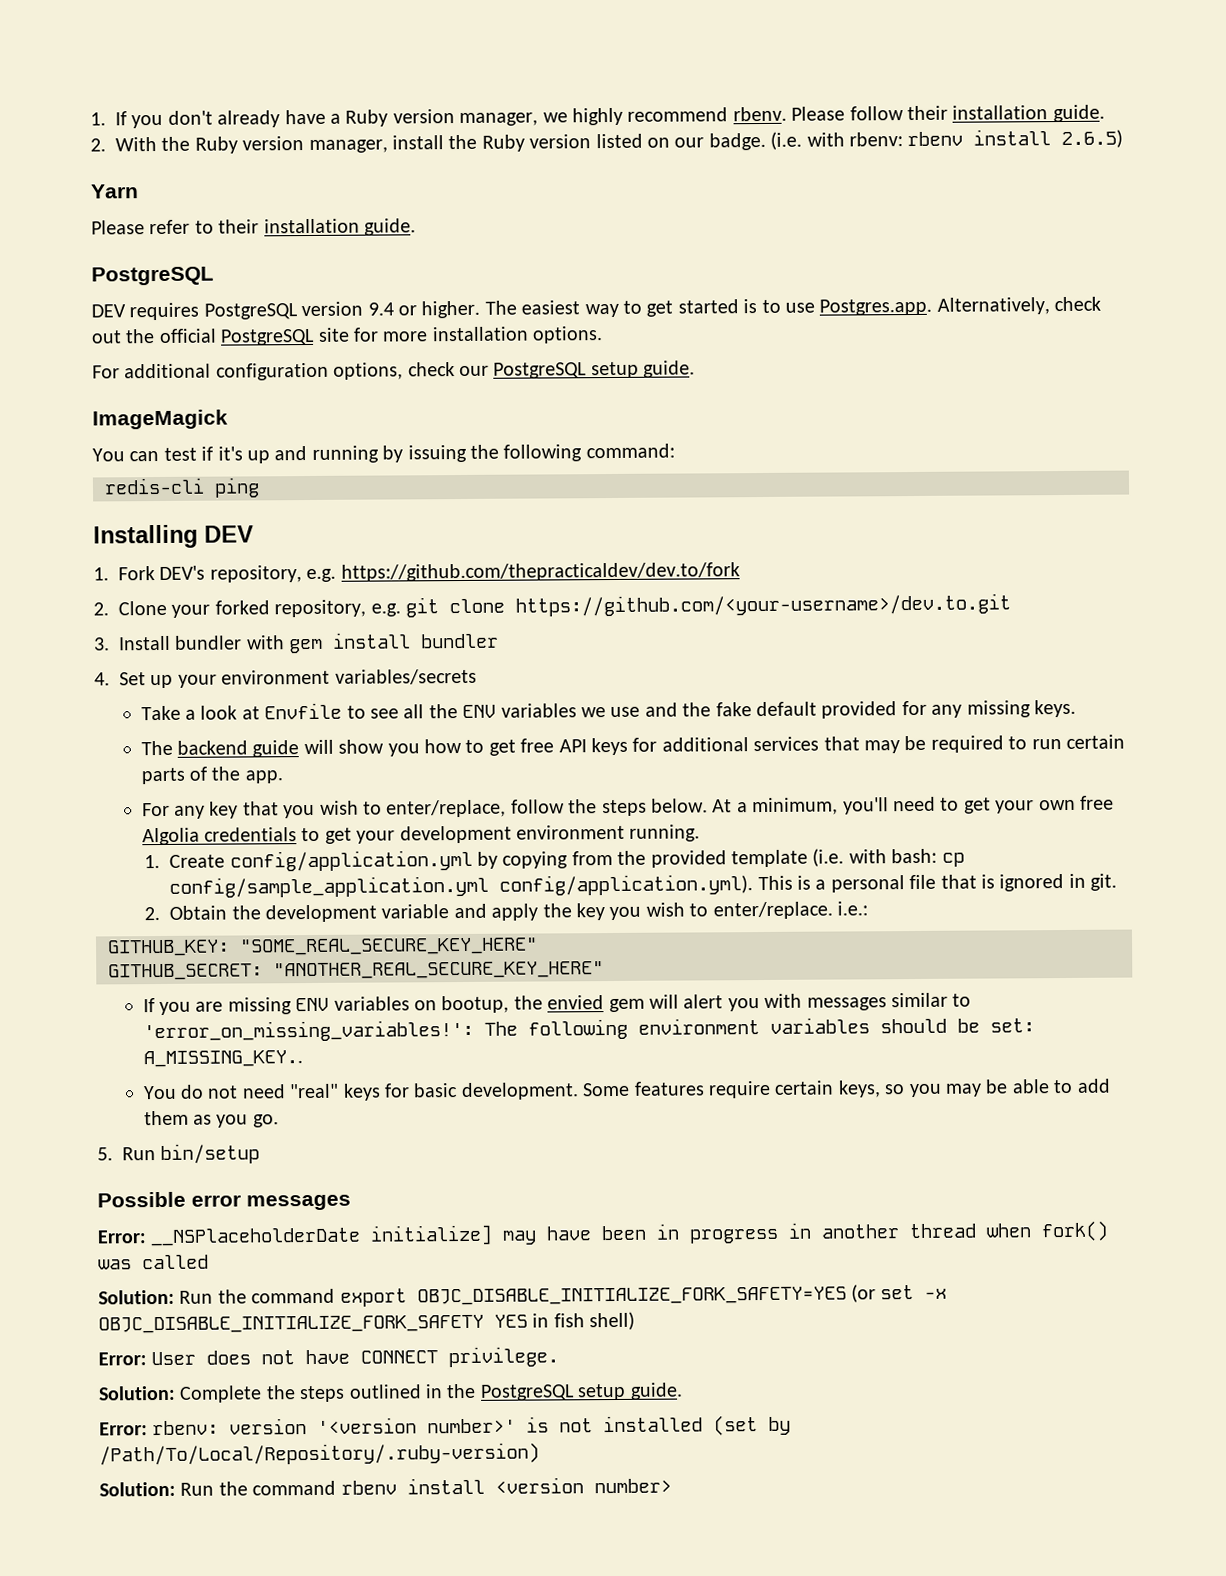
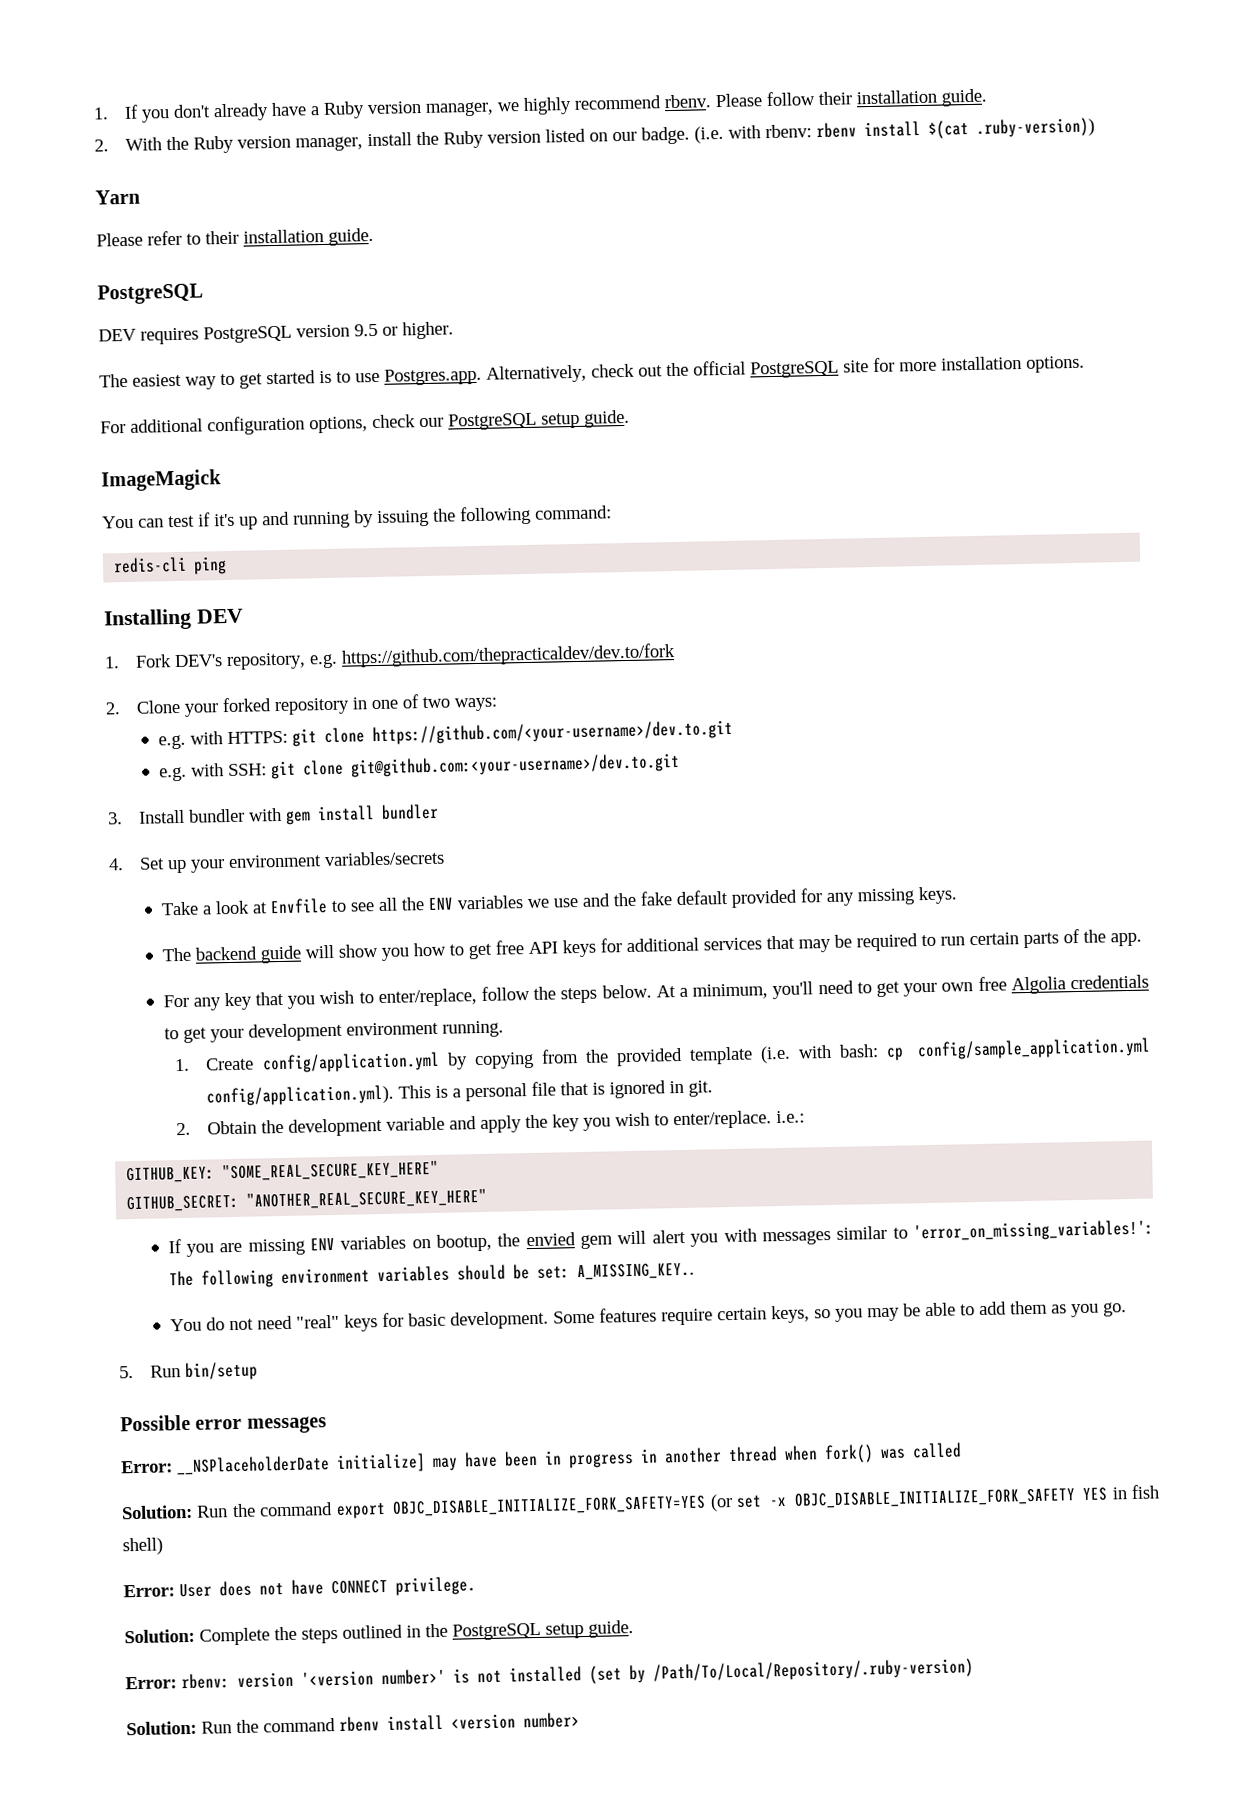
[1061,129,1124,149] 2.6.5) -> [928,117,1096,139] $(cat .ruby-version))
[367,302,394,316] 9.4 -> [354,323,378,337] 9.5
(481, 309) none -> (454, 330) //
[274,593,1011,618] repository, e.g. git clone https://github.com/<your-username>/dev.to.git -> [274,694,499,716] [157,719,733,750] [158,752,680,782] repository in one of two ways: // e.g. with HTTPS: git clone https://github.com/<your-username>/dev.to.git // e.g. with SSH: git clone git@github.com:<your-username>/dev.to.git

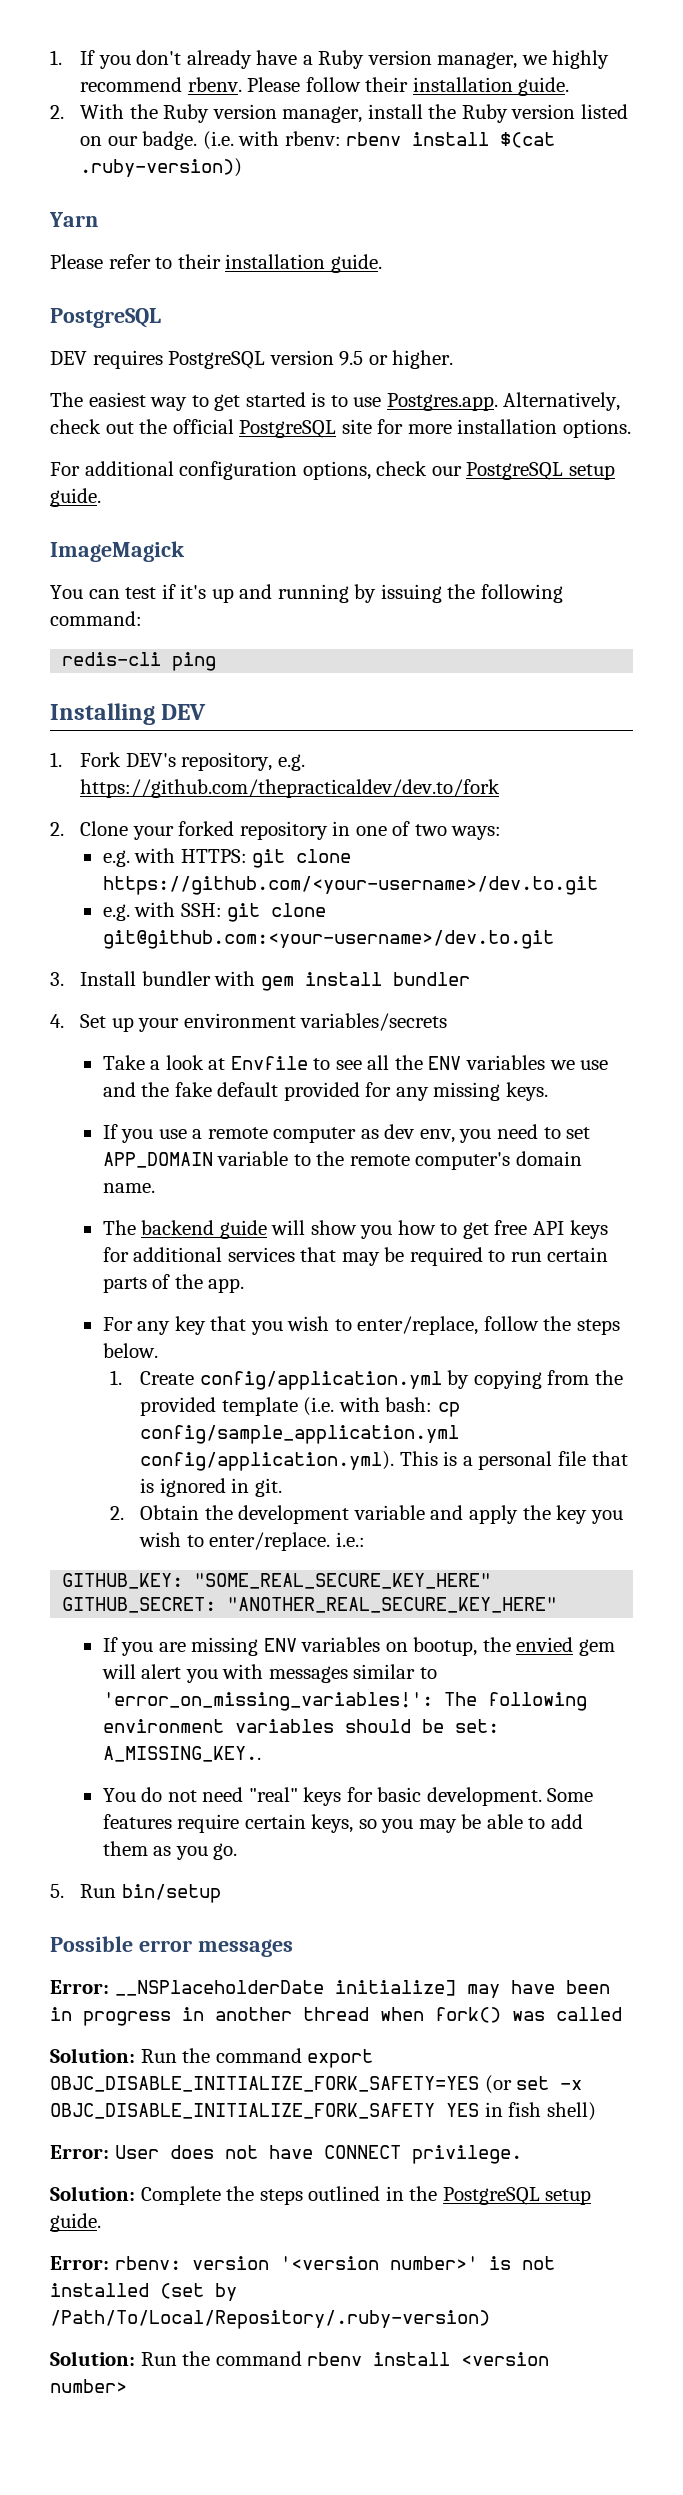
(958, 895) none -> [102,1124,591,1143] [102,1151,582,1170] [102,1183,155,1193] // If you use a remote computer as dev env, you need to set APP_DOMAIN variable to the remote computer's domain name.
[655,974,1150,1000] [163,1020,504,1043] At a minimum, you'll need to get your own free Algolia credentials to get your development environment running. -> (158, 1350) none

